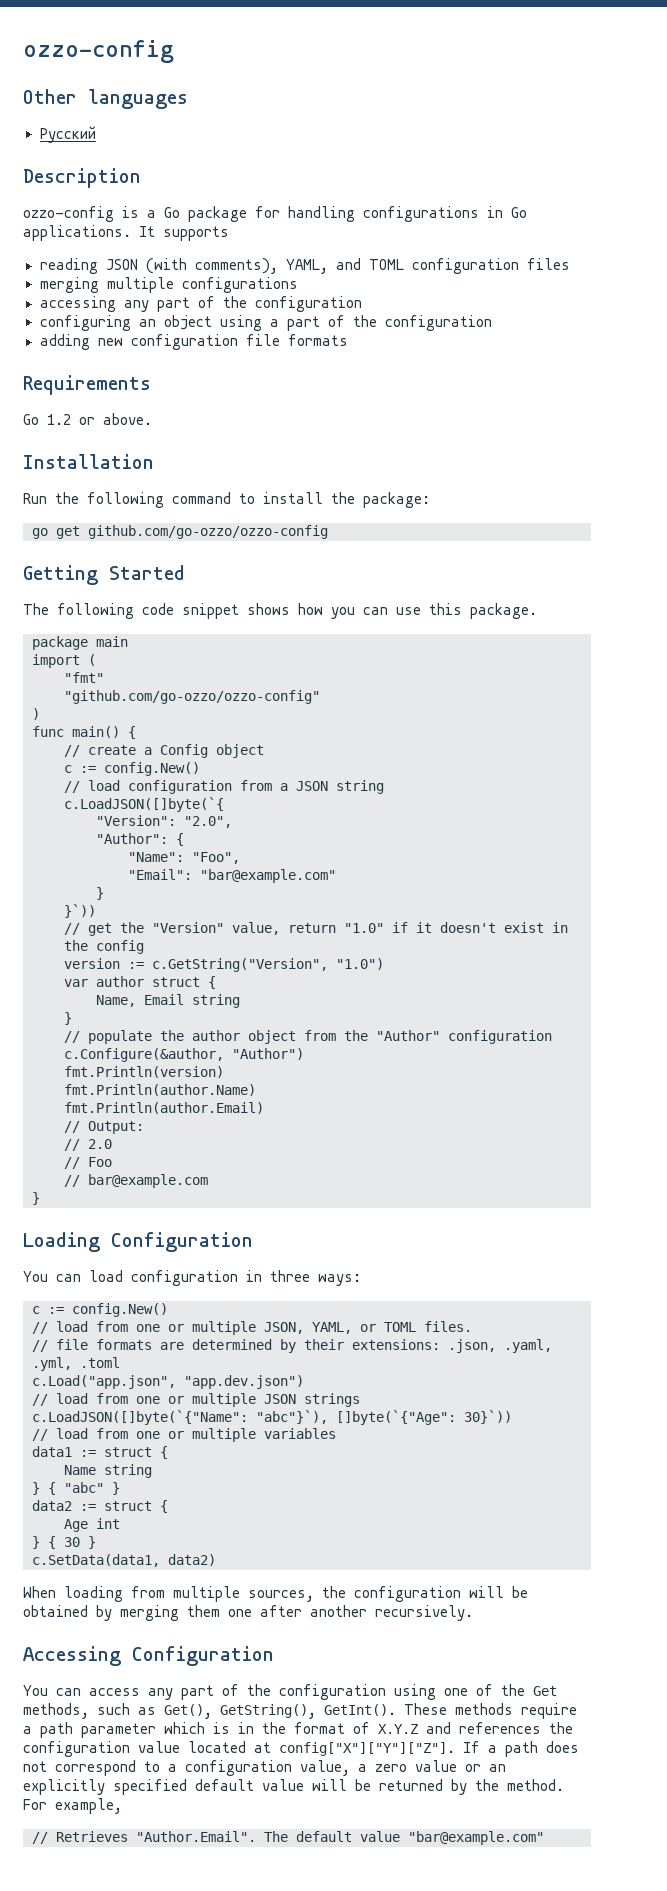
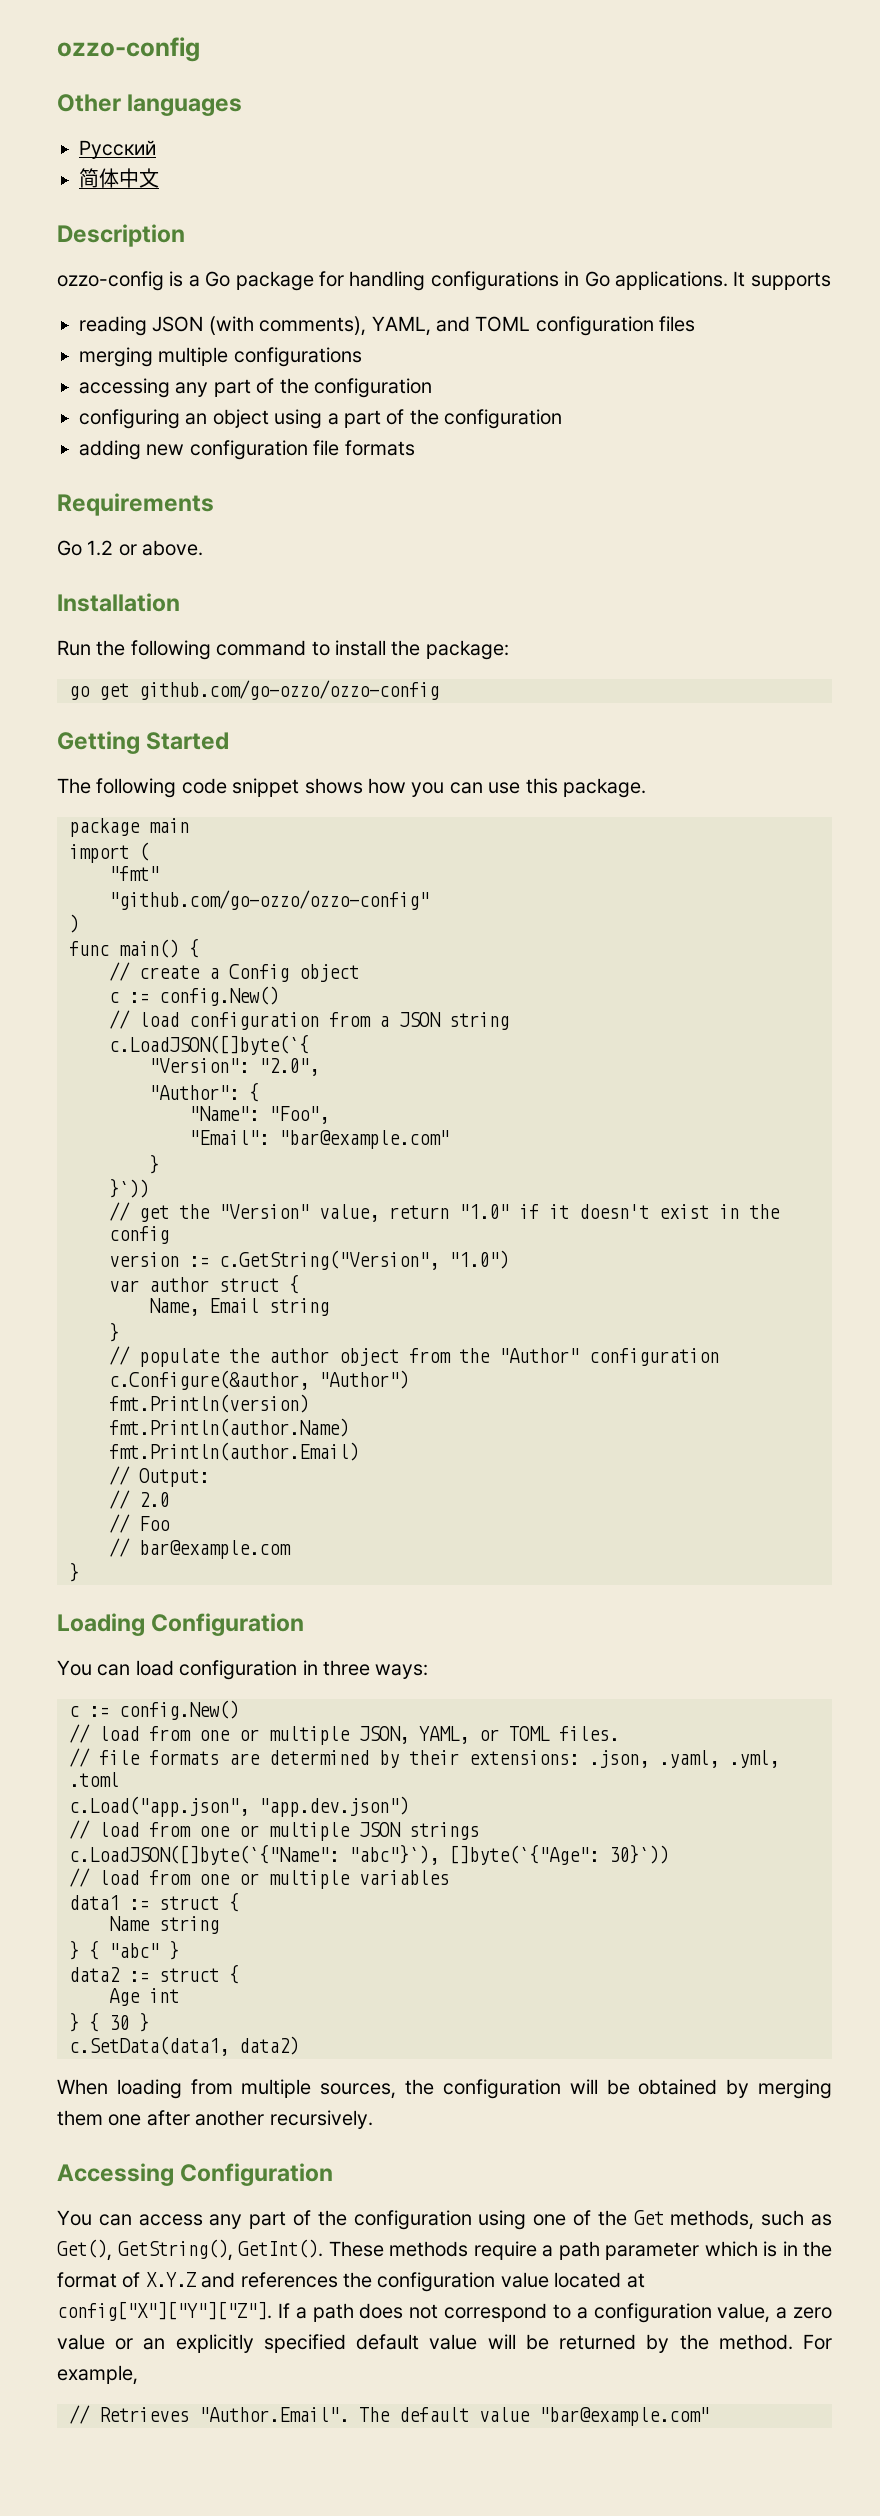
(96, 134) none -> [79,168,159,188] // 简体中文

